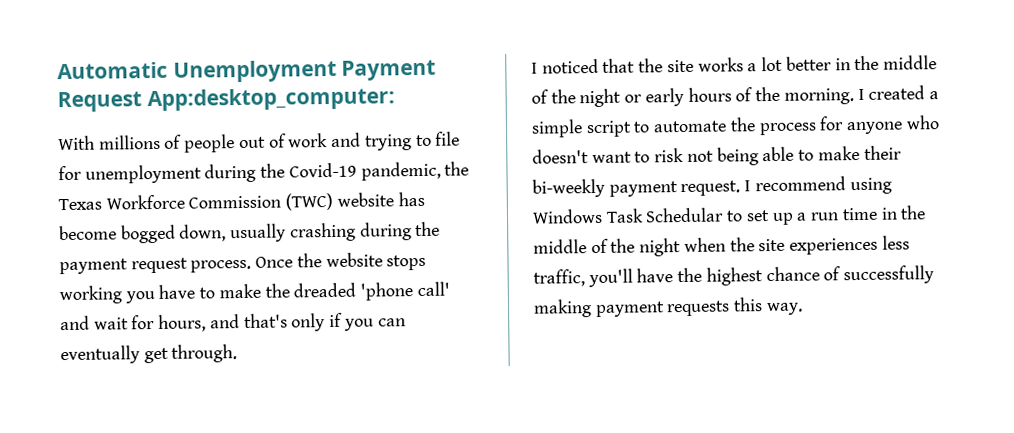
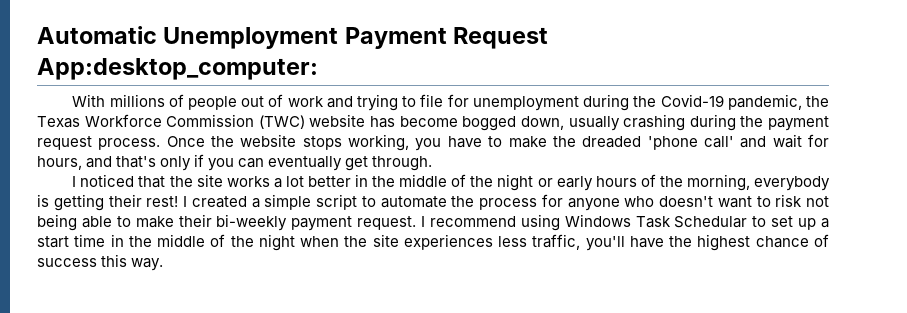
[59,285,122,305] working -> [348,134,410,151] working,
[783,88,854,105] morning. -> [686,174,831,191] [37,194,179,211] morning, everybody is getting their rest!
[810,212,840,221] run -> [37,236,69,248] start
[843,265,935,285] [533,299,731,318] successfully making payment requests -> [37,258,97,267] success

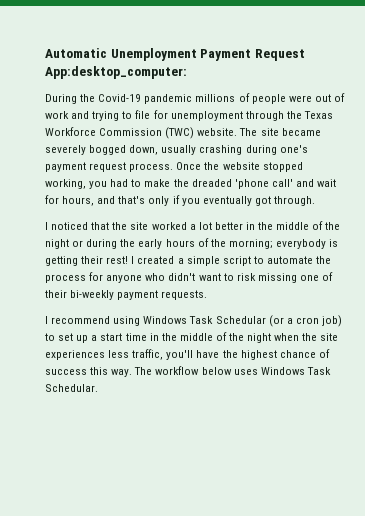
[72,94,106,107] With -> [45,94,193,104] During the Covid-19 pandemic
(237, 103) none -> [288,95,312,102] were
[583,94,802,111] during the Covid-19 pandemic, -> [245,111,284,121] through
[309,114,458,128] website has become -> [197,128,321,136] [45,145,86,155] website. The site became severely
[740,116,764,127] the -> [279,145,308,153] one's
[302,136,342,150] stops -> [262,162,303,172] stopped
[447,136,482,148] have -> [110,179,129,187] had
[238,156,369,171] can eventually get -> [202,196,271,206] eventually got
[226,176,270,187] works -> [151,222,187,230] worked
(553, 182) none -> [86,239,136,249] during the
[686,174,750,191] morning, -> [228,239,273,249] morning;
[659,196,713,207] doesn't -> [168,273,196,281] didn't
[806,196,829,207] [37,214,174,231] not being able to make -> [257,272,334,283] missing one of
[357,216,417,230] request. -> [161,290,208,300] requests. //
(748, 222) none -> [268,315,342,327] (or a cron job)
(164, 264) none -> [134,366,331,375] [45,384,98,392] The workflow below uses Windows Task Schedular.

